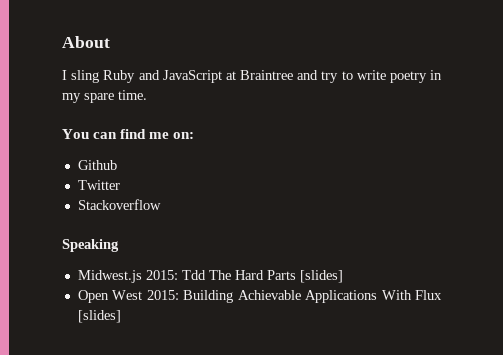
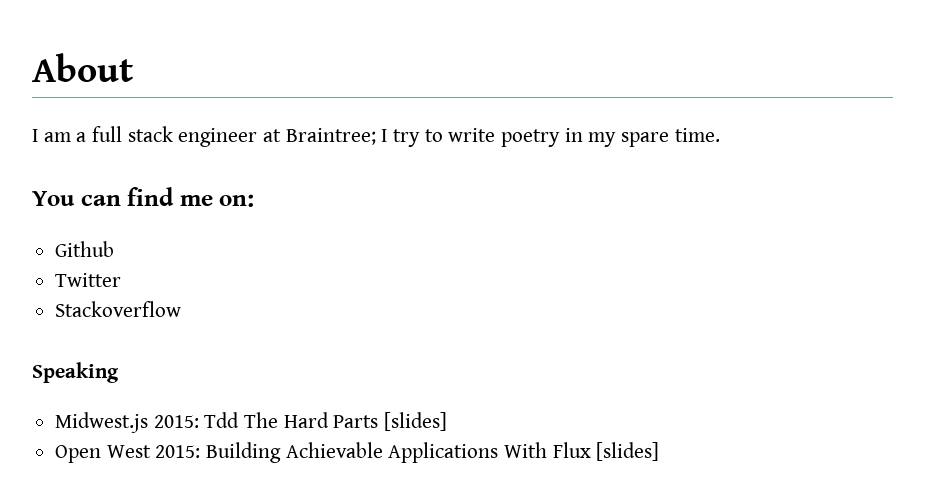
[71,70,319,83] sling Ruby and JavaScript at Braintree and -> [43,126,388,147] am a full stack engineer at Braintree; I

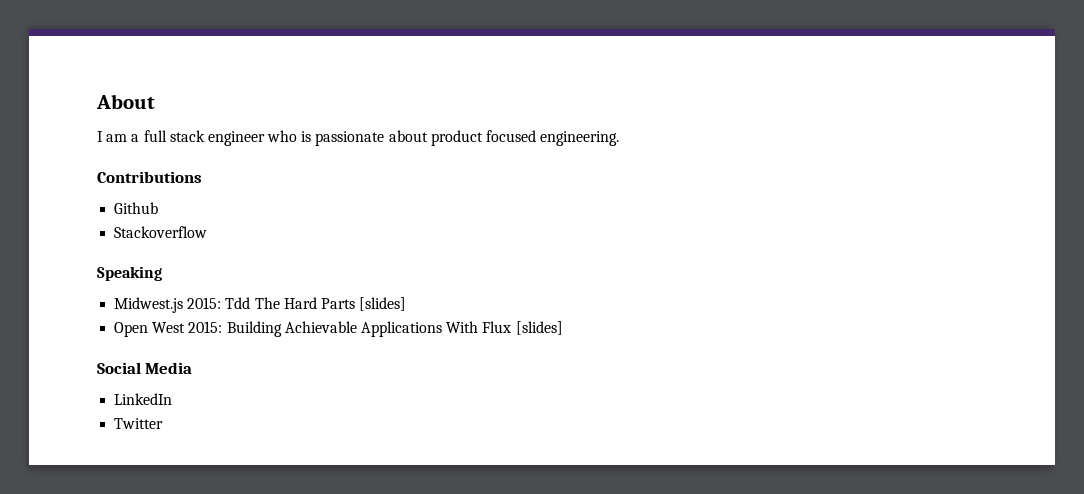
[263,128,720,147] [32,187,255,207] at Braintree; I try to write poetry in my spare time. // You can find me on: -> [267,130,620,146] [97,171,202,183] who is passionate about product focused engineering. // Contributions
[55,273,122,287] // Twitter -> (159, 208) none
(660, 451) none -> [97,362,193,374] [114,393,173,405] [114,418,164,429] // Social Media // LinkedIn // Twitter

